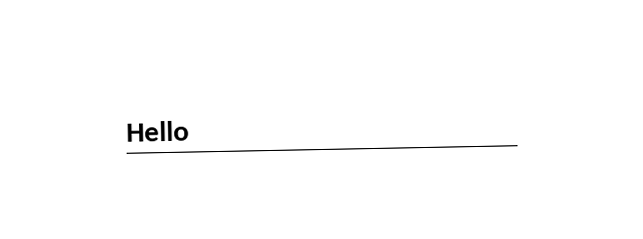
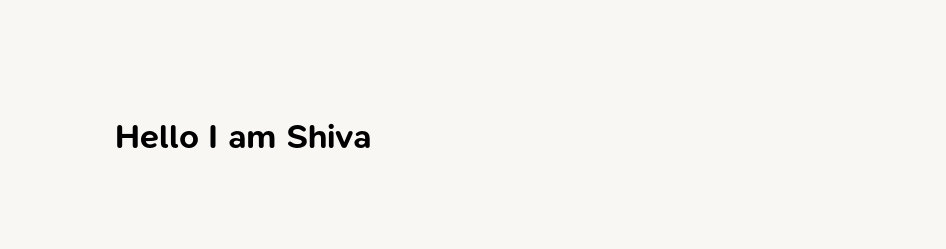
(190, 131) none -> [208,123,371,148] I am Shiva

